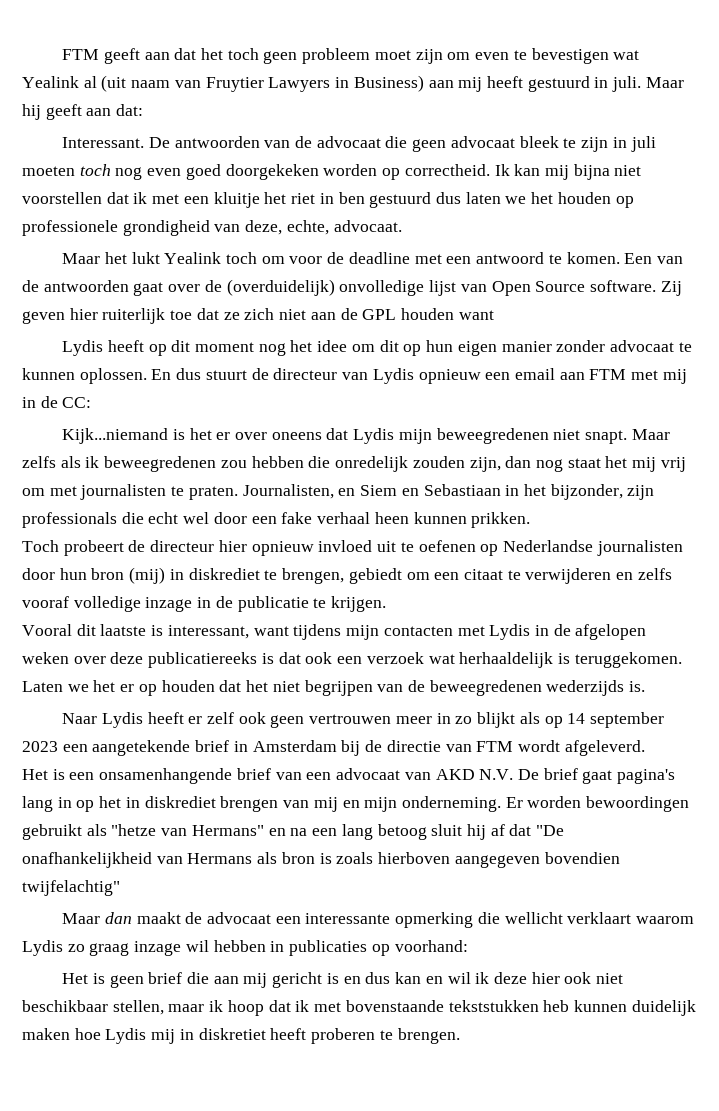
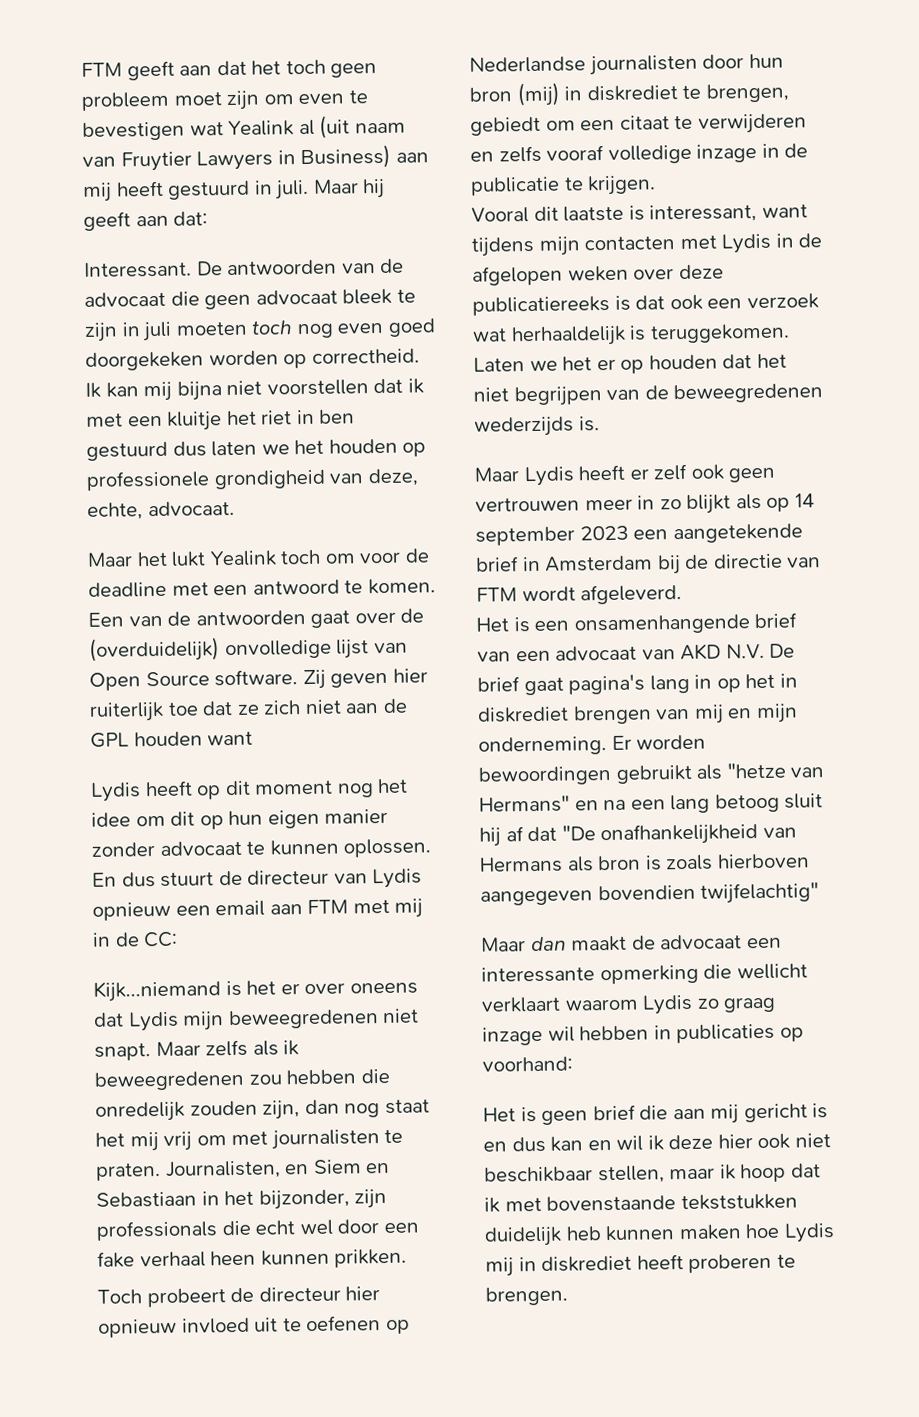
[62,713,98,724] Naar -> [474,467,519,482] Maar
(539, 1006) none -> [484,1226,562,1247] duidelijk
[631,1000,696,1016] duidelijk -> (676, 1233) none
[198,1028,266,1040] diskretiet -> [541,1255,633,1272] diskrediet

